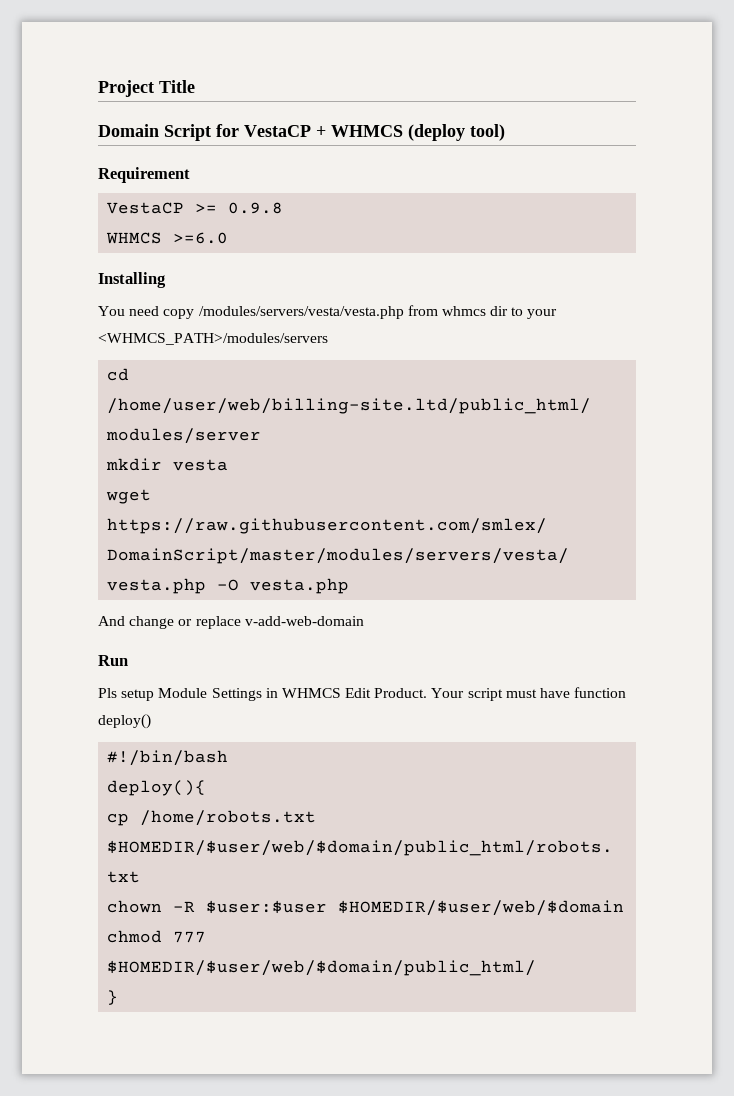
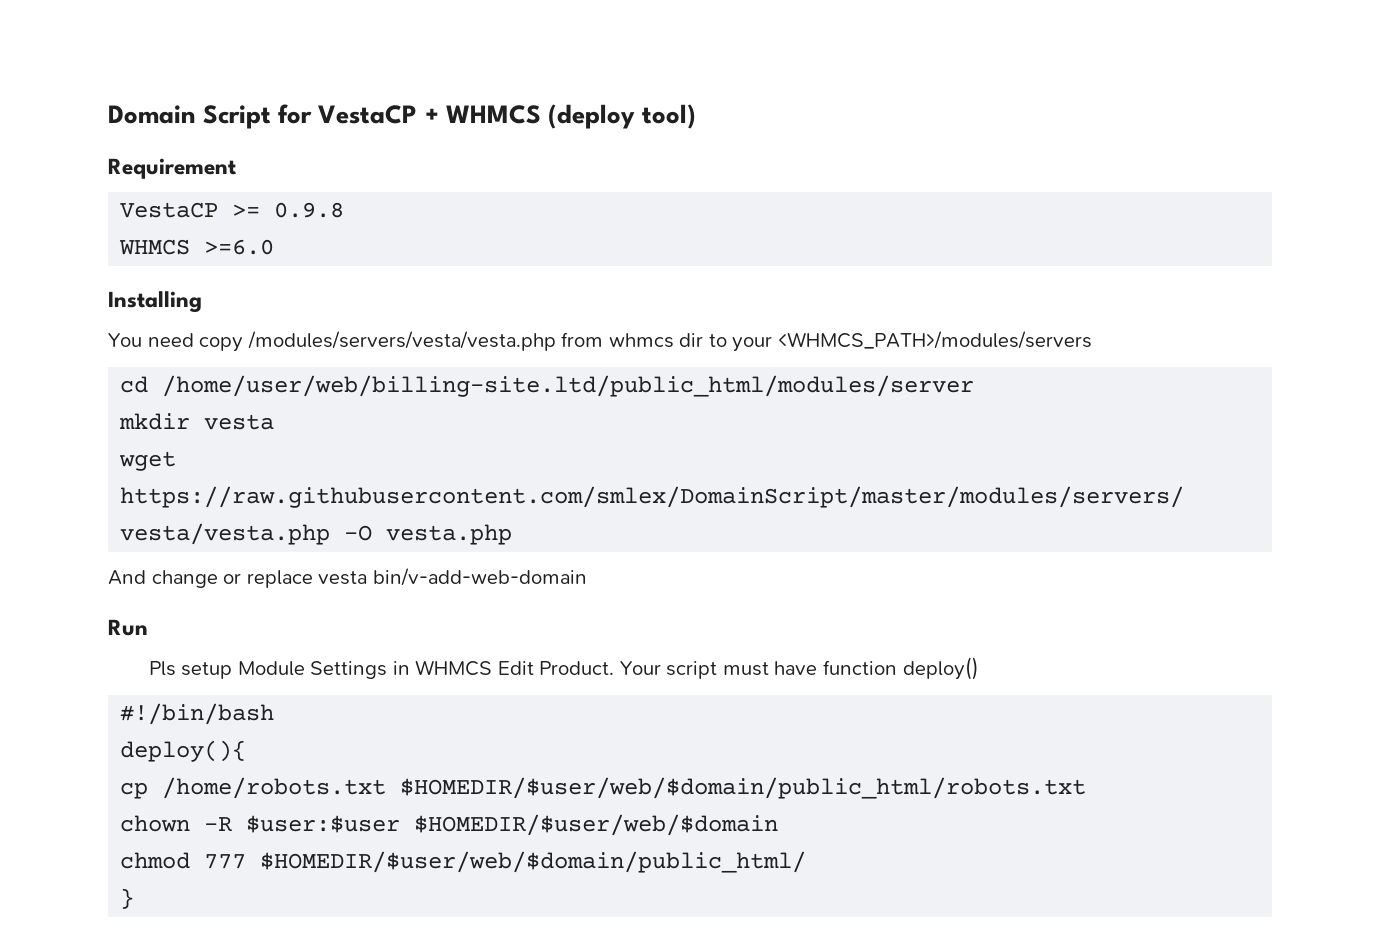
[98,80,195,97] Project Title // -> (108, 114) none
[244,616,364,626] v-add-web-domain -> [318,568,587,586] vesta bin/v-add-web-domain

